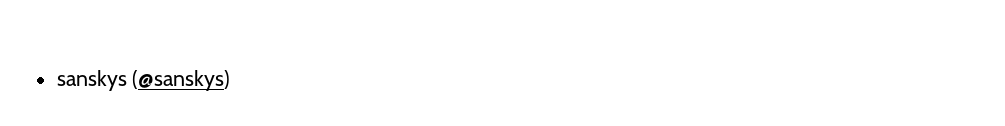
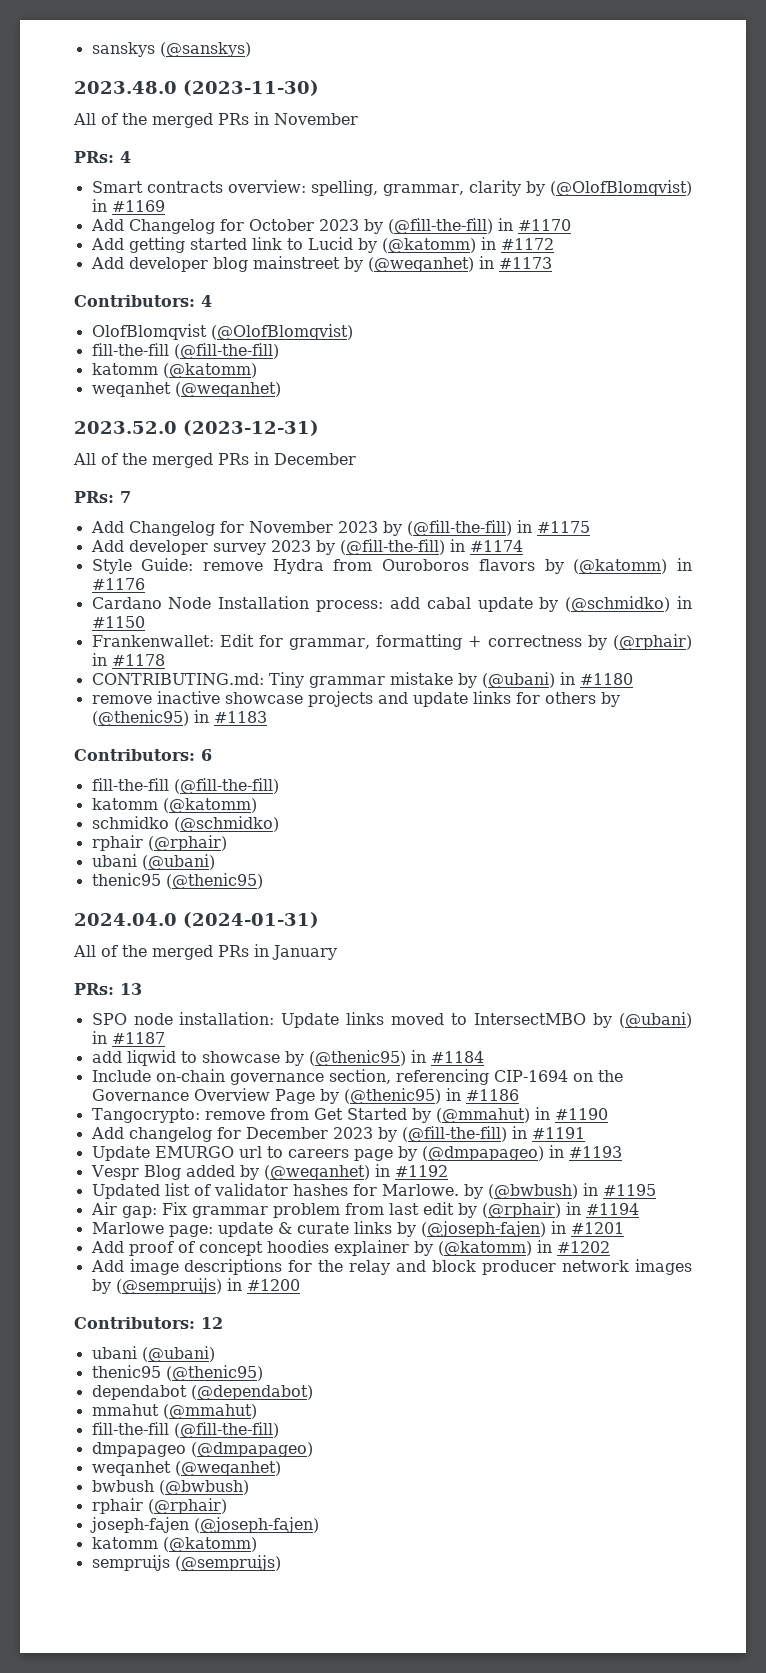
(231, 80) none -> [74,80,319,96] [73,112,358,128] [74,151,131,163] [91,180,692,196] [91,199,165,212] [90,218,571,234] [90,237,554,253] [90,256,552,272] [74,295,212,307] [91,324,353,340] [91,343,279,359] [91,363,257,378] [91,382,281,397] [74,420,319,436] [73,452,356,468] [74,491,131,503] [90,520,590,536] [90,539,523,555] [91,558,692,574] [91,578,145,590] [91,596,692,612] [91,616,145,628] [91,634,692,650] [91,653,165,666] [91,672,633,688] [91,691,620,707] [91,710,267,726] [74,749,212,761] [91,778,279,794] [91,798,257,813] [91,816,279,832] [91,835,227,851] [91,854,215,870] [91,873,263,889] [74,912,319,928] [73,944,337,960] [74,983,142,995] [91,1012,692,1028] [91,1031,165,1044] [91,1050,484,1066] [91,1069,623,1085] [91,1088,519,1104] [91,1107,608,1123] [90,1126,585,1142] [91,1145,622,1161] [90,1164,448,1180] [91,1183,656,1199] [90,1202,639,1218] [91,1221,624,1237] [90,1240,610,1256] [90,1259,692,1275] [91,1278,300,1294] [74,1317,223,1329] [91,1346,215,1362] [91,1365,263,1381] [91,1385,313,1400] [91,1404,257,1419] [91,1422,279,1438] [91,1442,313,1457] [91,1461,281,1476] [91,1480,249,1495] [91,1498,227,1514] [89,1517,319,1533] [91,1537,257,1552] [91,1555,281,1571] // 2023.48.0 (2023-11-30) // All of the merged PRs in November // PRs: 4 // Smart contracts overview: spelling, grammar, clarity by (@OlofBlomqvist) in #1169 // Add Changelog for October 2023 by (@fill-the-fill) in #1170 // Add getting started link to Lucid by (@katomm) in #1172 // Add developer blog mainstreet by (@weqanhet) in #1173 // Contributors: 4 // OlofBlomqvist (@OlofBlomqvist) // fill-the-fill (@fill-the-fill) // katomm (@katomm) // weqanhet (@weqanhet) // 2023.52.0 (2023-12-31) // All of the merged PRs in December // PRs: 7 // Add Changelog for November 2023 by (@fill-the-fill) in #1175 // Add developer survey 2023 by (@fill-the-fill) in #1174 // Style Guide: remove Hydra from Ouroboros flavors by (@katomm) in #1176 // Cardano Node Installation process: add cabal update by (@schmidko) in #1150 // Frankenwallet: Edit for grammar, formatting + correctness by (@rphair) in #1178 // CONTRIBUTING.md: Tiny grammar mistake by (@ubani) in #1180 // remove inactive showcase projects and update links for others by (@thenic95) in #1183 // Contributors: 6 // fill-the-fill (@fill-the-fill) // katomm (@katomm) // schmidko (@schmidko) // rphair (@rphair) // ubani (@ubani) // thenic95 (@thenic95) // 2024.04.0 (2024-01-31) // All of the merged PRs in January // PRs: 13 // SPO node installation: Update links moved to IntersectMBO by (@ubani) in #1187 // add liqwid to showcase by (@thenic95) in #1184 // Include on-chain governance section, referencing CIP-1694 on the Governance Overview Page by (@thenic95) in #1186 // Tangocrypto: remove from Get Started by (@mmahut) in #1190 // Add changelog for December 2023 by (@fill-the-fill) in #1191 // Update EMURGO url to careers page by (@dmpapageo) in #1193 // Vespr Blog added by (@weqanhet) in #1192 // Updated list of validator hashes for Marlowe. by (@bwbush) in #1195 // Air gap: Fix grammar problem from last edit by (@rphair) in #1194 // Marlowe page: update & curate links by (@joseph-fajen) in #1201 // Add proof of concept hoodies explainer by (@katomm) in #1202 // Add image descriptions for the relay and block producer network images by (@sempruijs) in #1200 // Contributors: 12 // ubani (@ubani) // thenic95 (@thenic95) // dependabot (@dependabot) // mmahut (@mmahut) // fill-the-fill (@fill-the-fill) // dmpapageo (@dmpapageo) // weqanhet (@weqanhet) // bwbush (@bwbush) // rphair (@rphair) // joseph-fajen (@joseph-fajen) // katomm (@katomm) // sempruijs (@sempruijs)

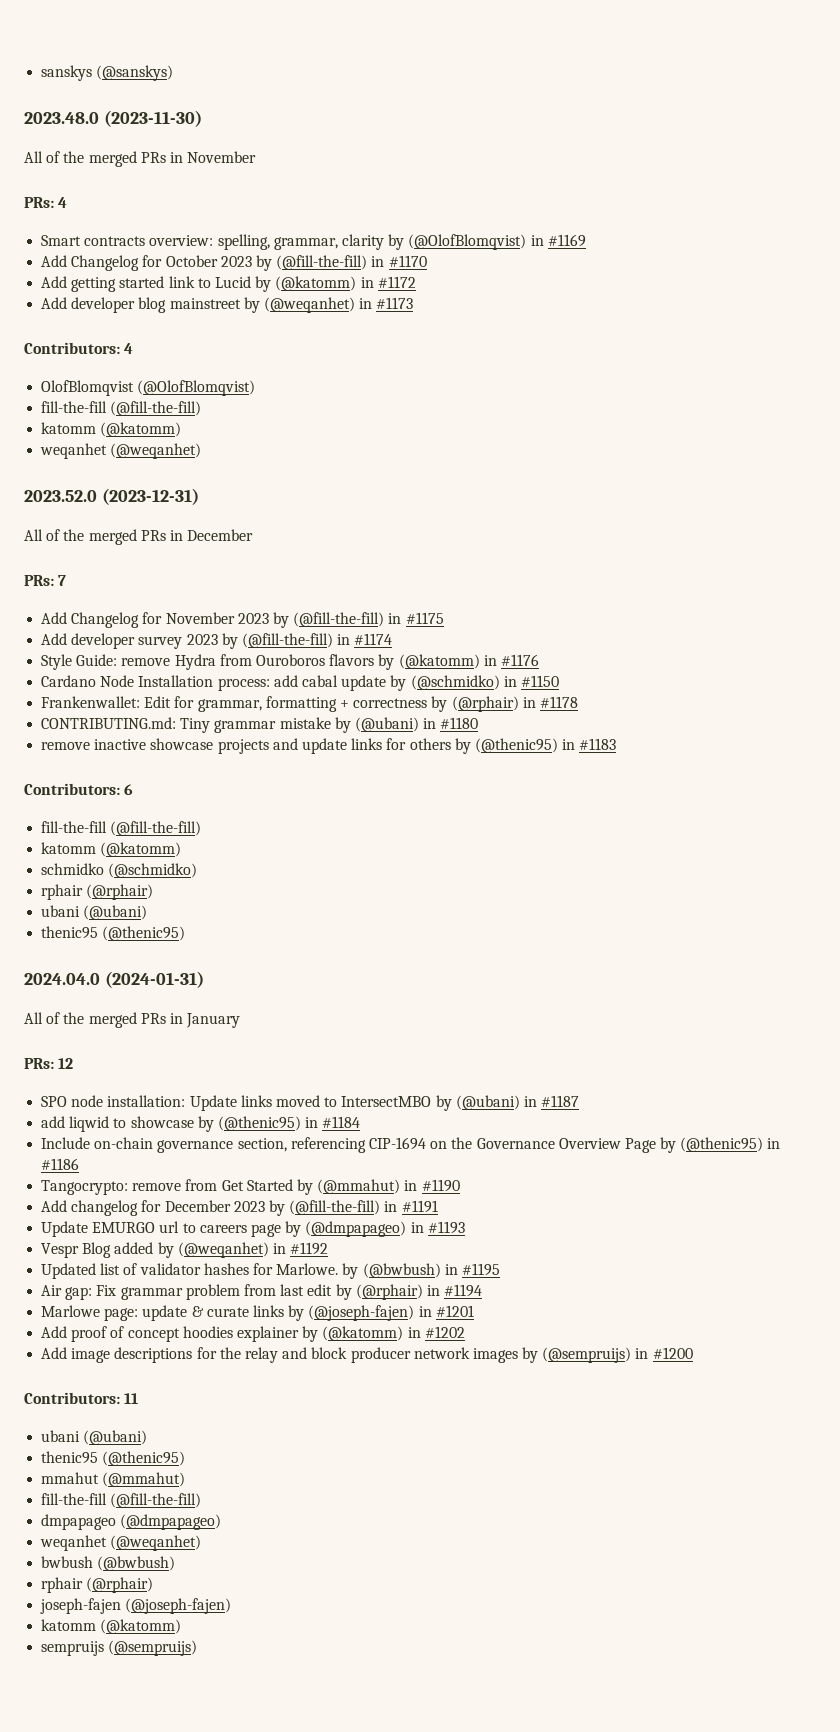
[120,983,142,995] 13 -> [58,1058,74,1069] 12
[201,1317,223,1329] [91,1346,215,1362] [91,1365,263,1381] [91,1385,313,1400] 12 // ubani (@ubani) // thenic95 (@thenic95) // dependabot (@dependabot) -> [124,1393,139,1404] [41,1430,148,1445] [41,1451,186,1466] 11 // ubani (@ubani) // thenic95 (@thenic95)

